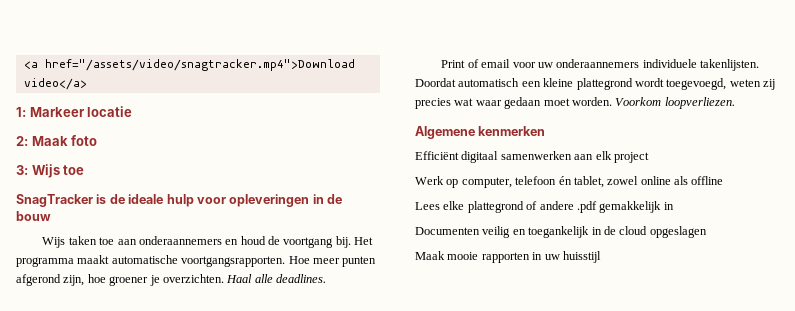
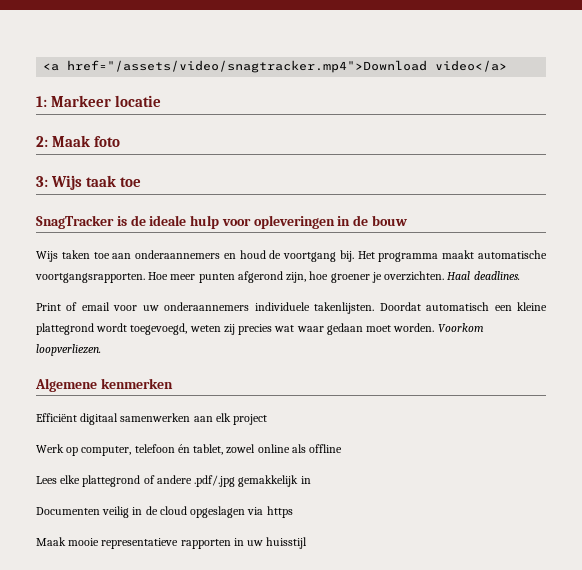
(60, 171) none -> [86,175,117,187] taak
[254,274,273,283] alle -> (471, 275) none
[576,201,597,213] .pdf -> [194,475,236,487] .pdf/.jpg
[512,226,590,238] en toegankelijk -> (130, 512) none
(707, 232) none -> [247,506,293,518] via https
(479, 256) none -> [101,538,179,549] representatieve

